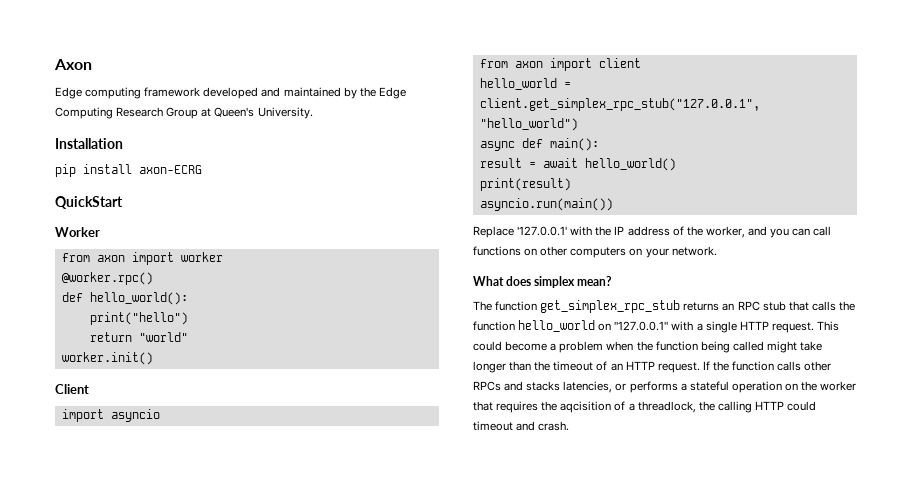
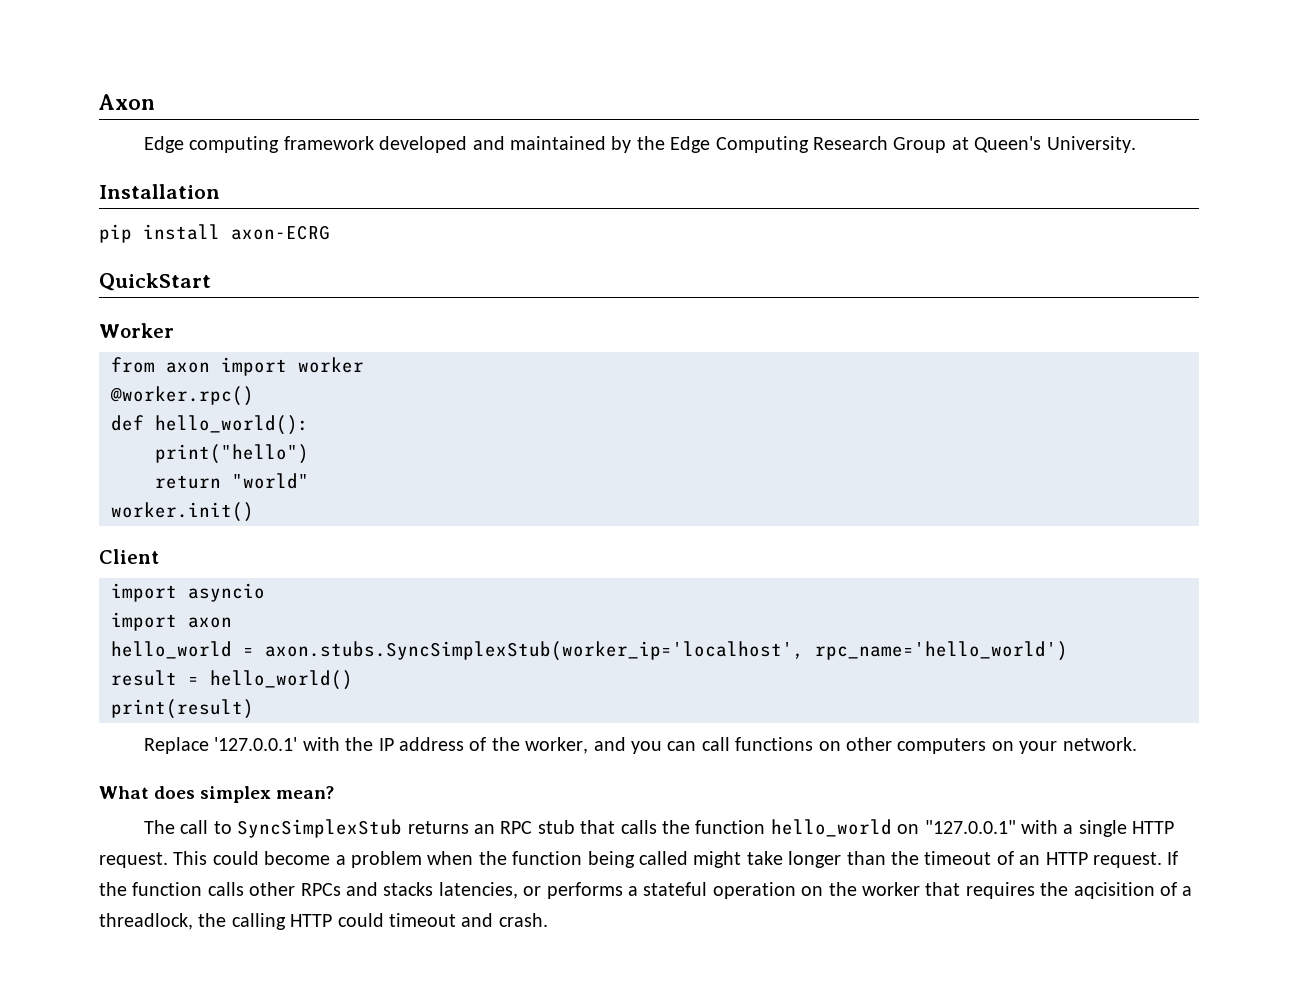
[479,58,641,71] from axon import client -> [111,612,232,631] import axon
[479,98,760,111] [479,118,578,131] [479,138,599,151] client.get_simplex_rpc_stub("127.0.0.1", "hello_world") // async def main(): -> [265,641,1068,661] axon.stubs.SyncSimplexStub(worker_ip='localhost', rpc_name='hello_world')
[542,158,578,168] await -> (199, 681) none
[479,198,613,211] // asyncio.run(main()) -> (254, 709) none
[495,300,681,313] function get_simplex_rpc_stub -> [180,819,403,838] call to SyncSimplexStub

